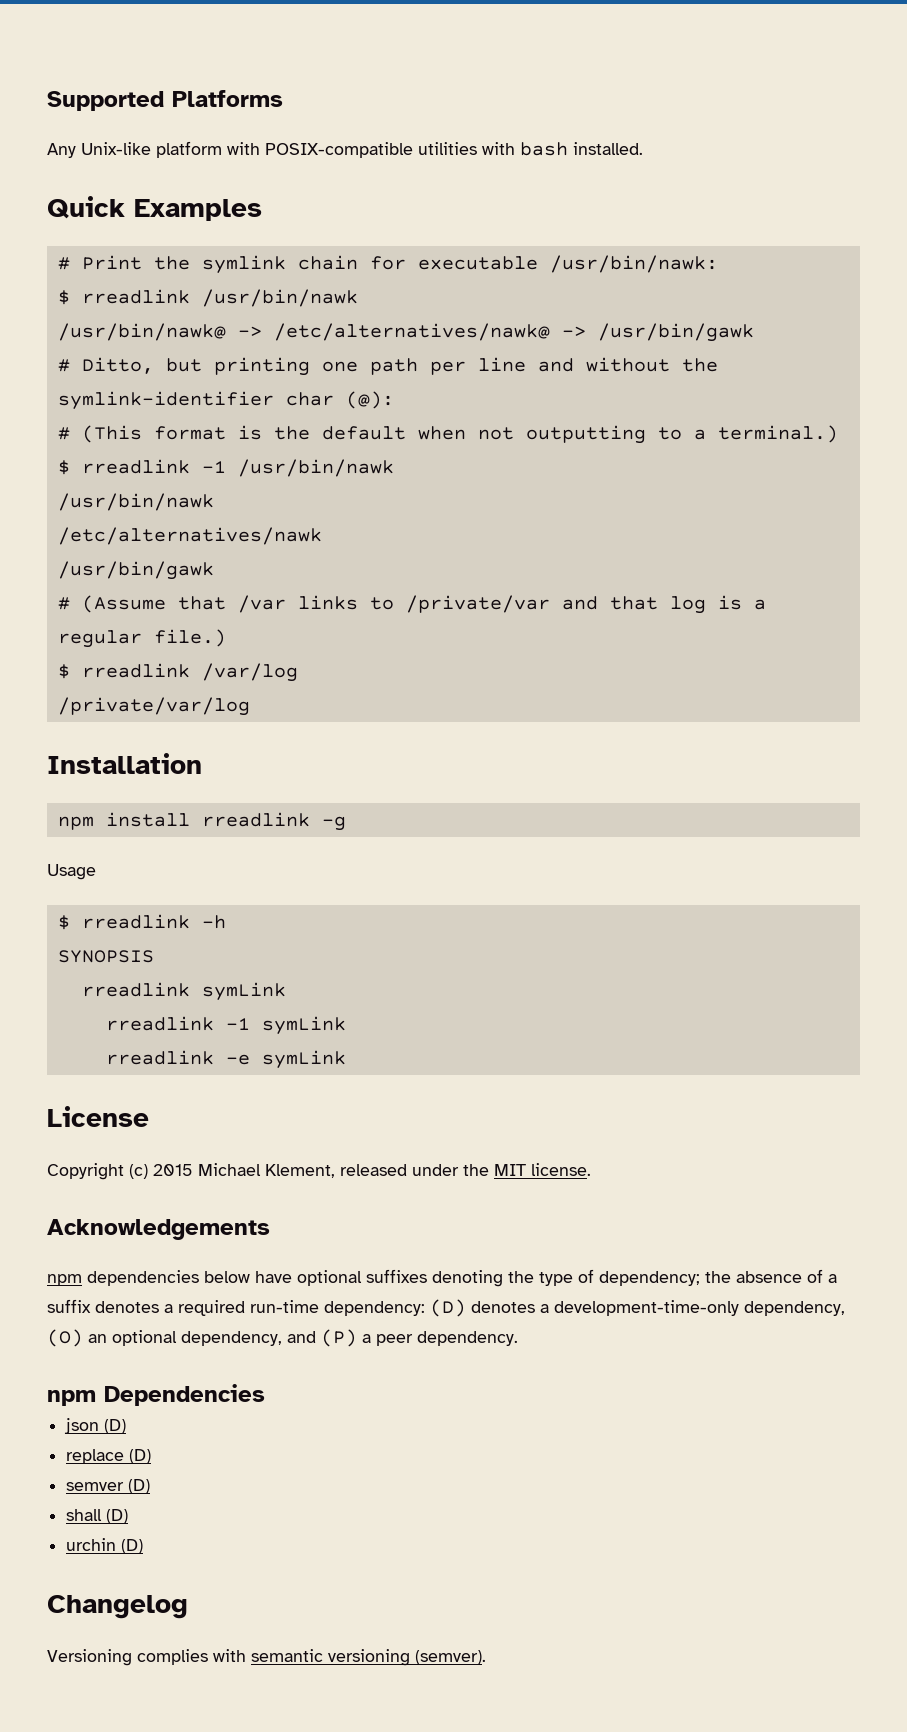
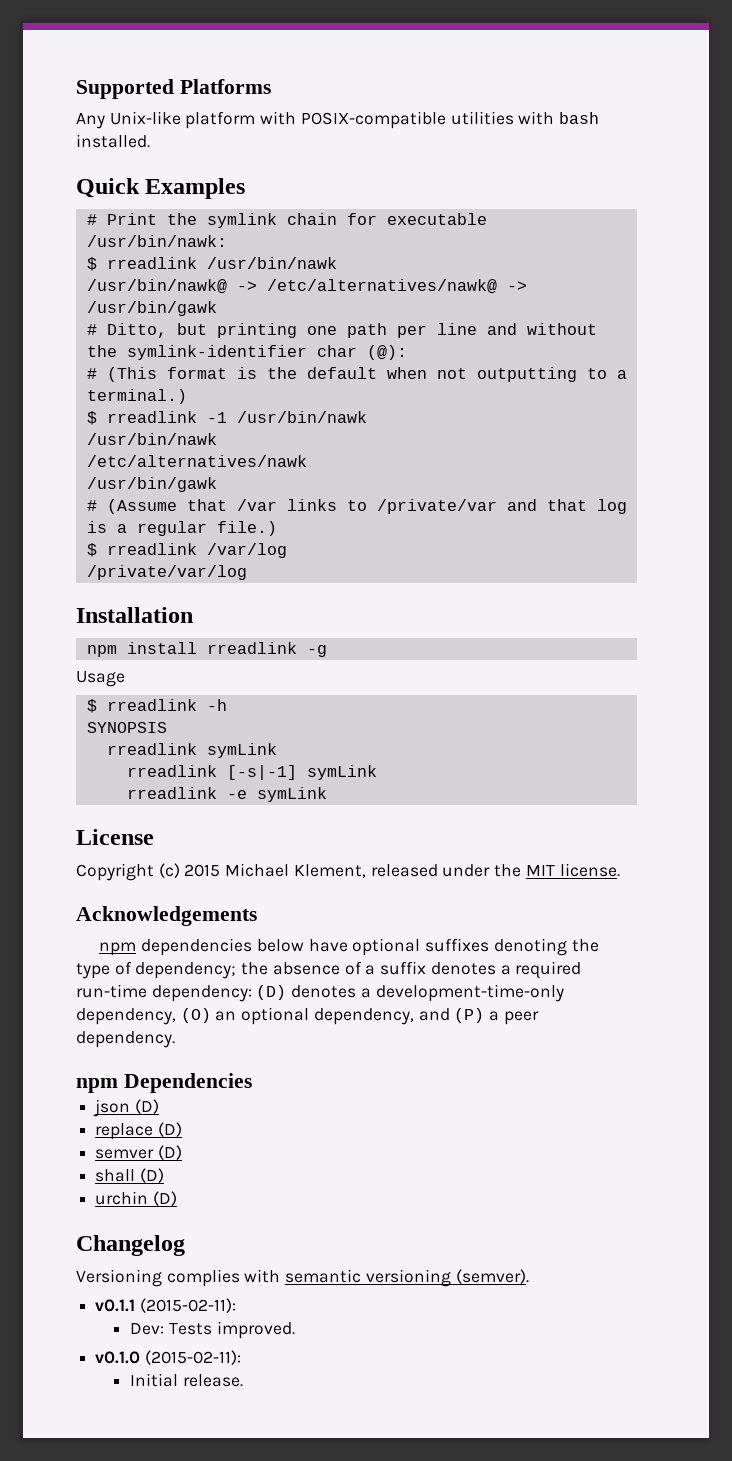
[225,1018,250,1030] -1 -> [226,765,297,780] [-s|-1]
(486, 1657) none -> [95,1298,236,1313] [130,1321,295,1339] [95,1350,241,1365] [130,1373,243,1387] // v0.1.1 (2015-02-11): // Dev: Tests improved. // v0.1.0 (2015-02-11): // Initial release.

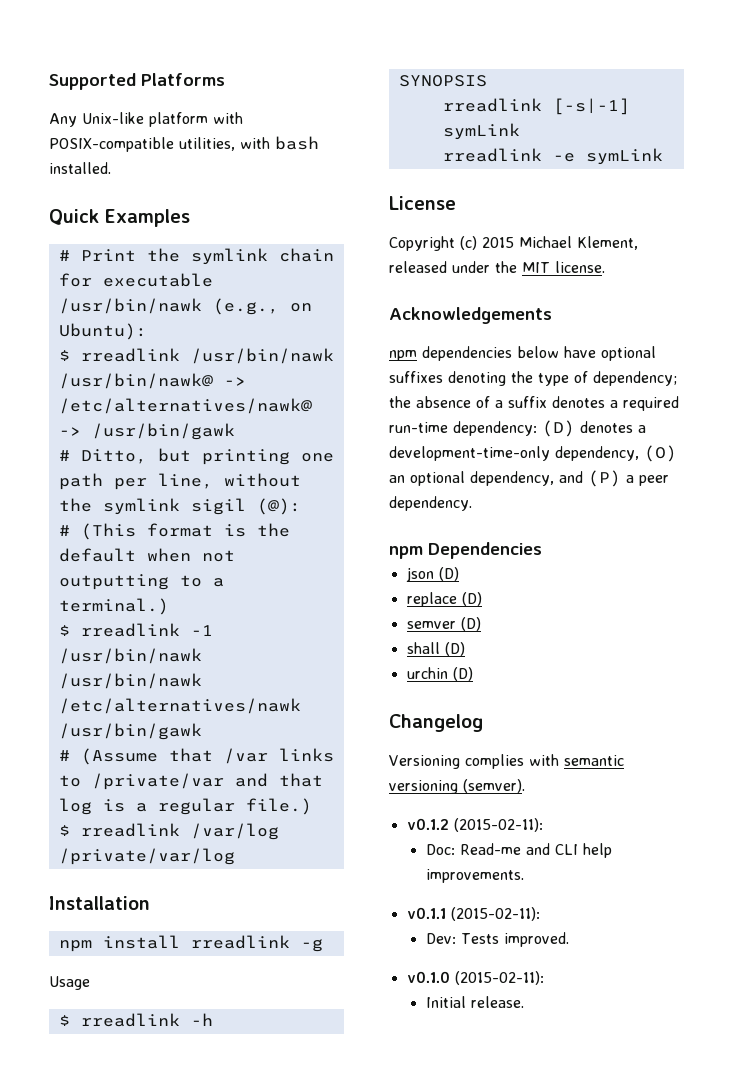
[450,111,514,125] utilities -> [179,137,235,151] utilities,
[86,235,227,247] /usr/bin/nawk: -> [58,298,312,315] [58,323,147,340] /usr/bin/nawk (e.g., on Ubuntu):
[436,323,597,335] [86,345,357,360] line and without the symlink-identifier char -> [157,473,301,489] [58,498,246,515] line, without the symlink sigil
[106,743,277,758] // rreadlink symLink -> (487, 81) none
(529, 1276) none -> [406,818,543,832] [425,843,612,858] [425,869,524,883] // v0.1.2 (2015-02-11): // Doc: Read-me and CLI help improvements.

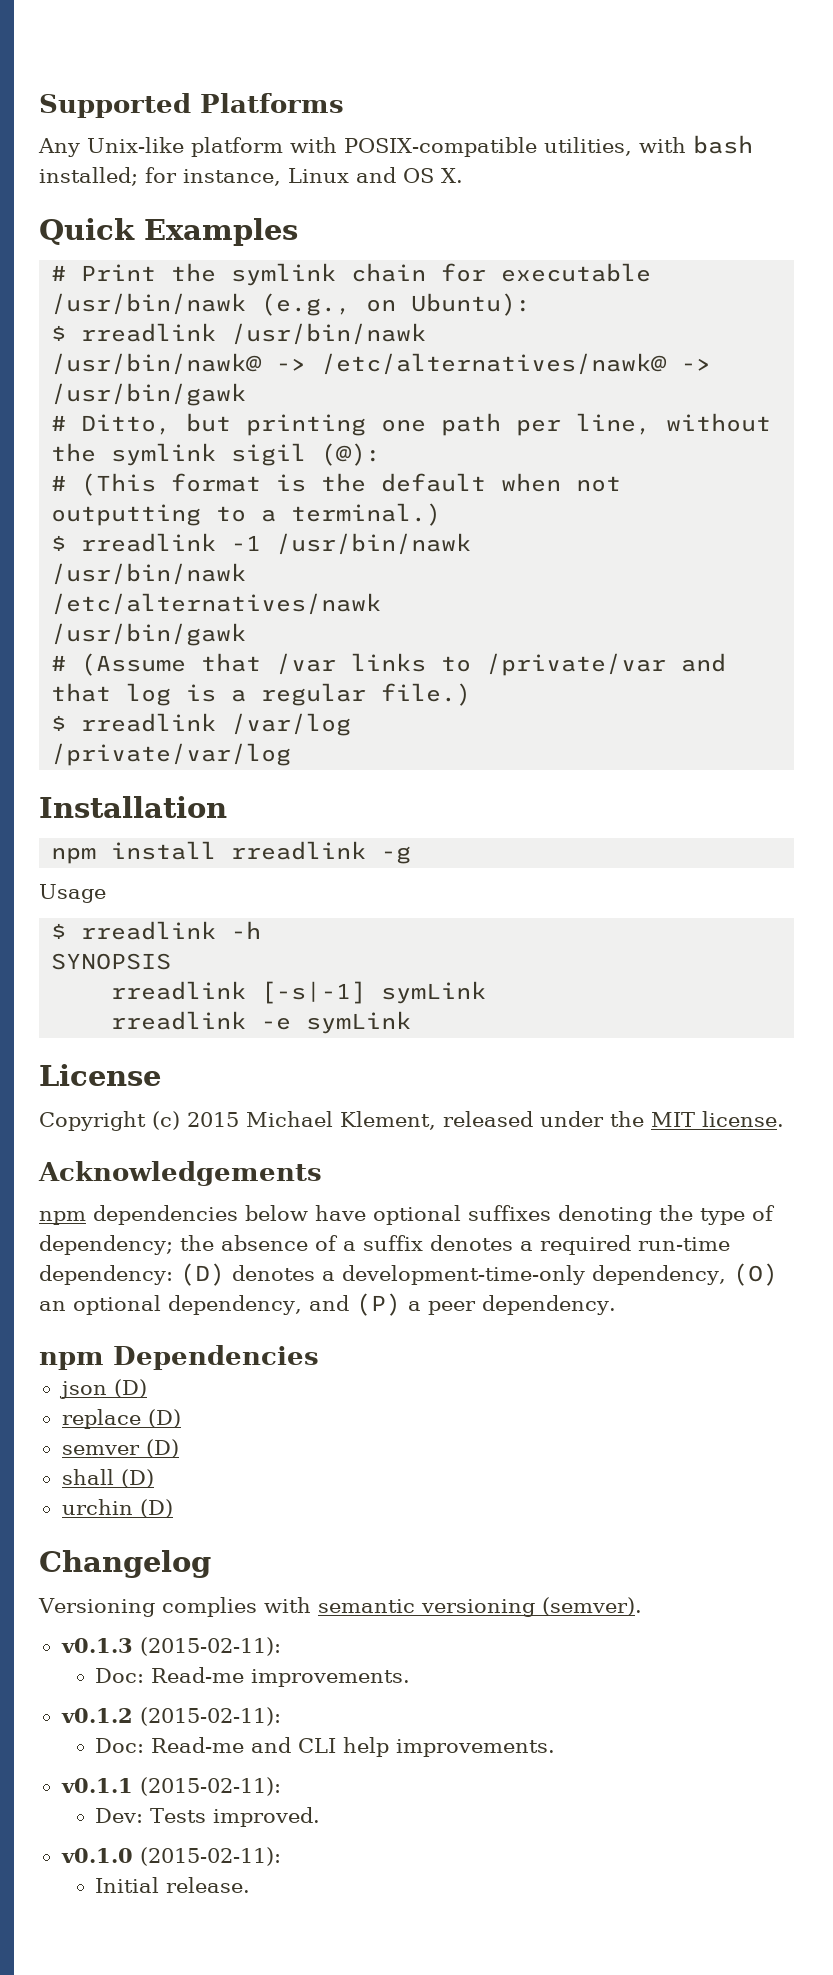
[49,162,111,174] installed. -> [39,167,463,186] installed; for instance, Linux and OS X.
(525, 786) none -> [60,1637,281,1656] [95,1667,411,1687] // v0.1.3 (2015-02-11): // Doc: Read-me improvements.

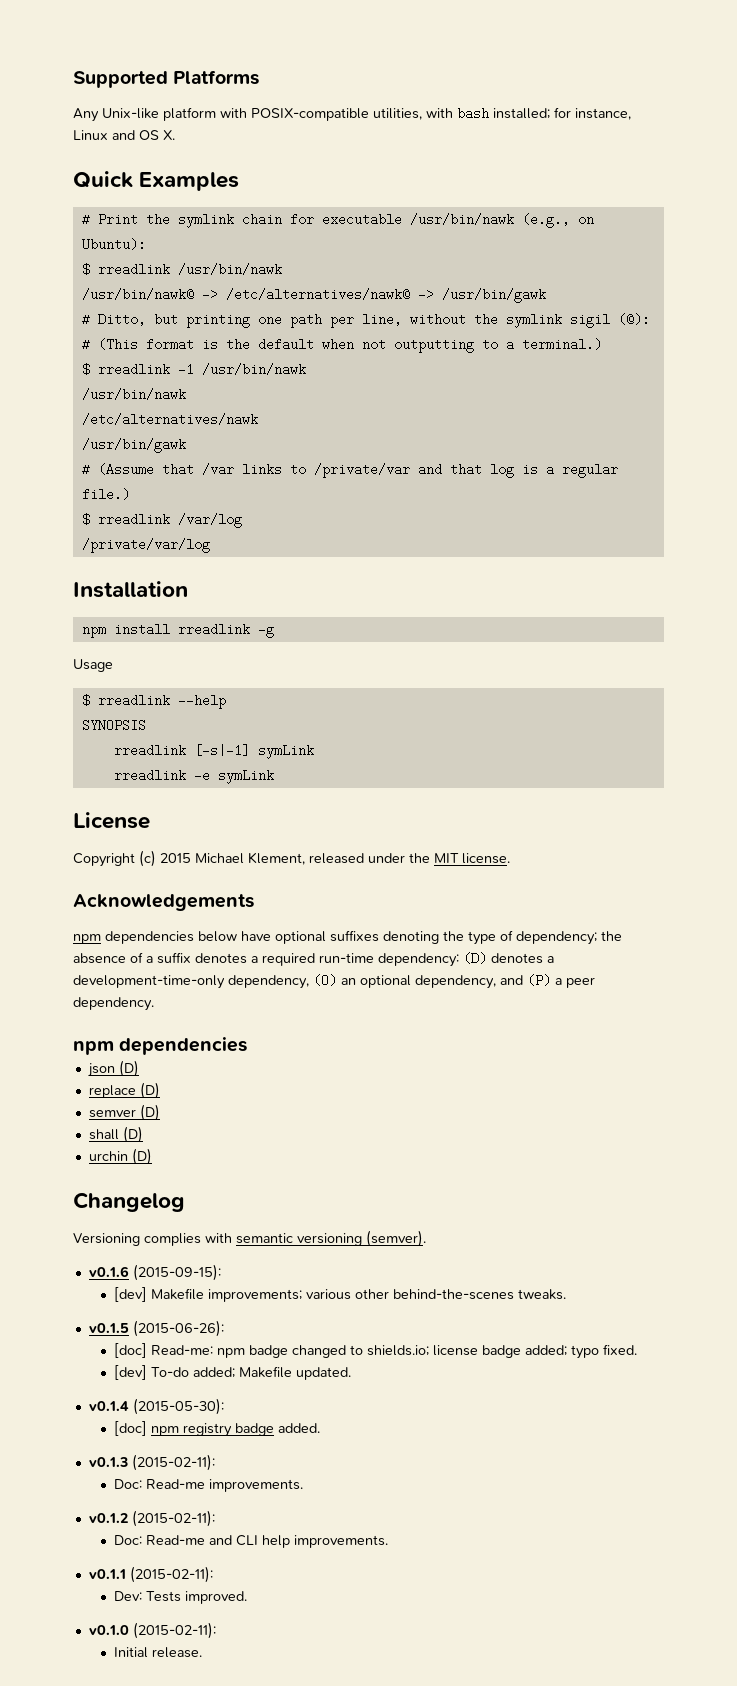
[231,921,262,939] -h -> [177,694,226,709] --help
[113,1345,319,1370] Dependencies -> [119,1037,248,1055] dependencies
(642, 1606) none -> [88,1264,221,1281] [114,1287,567,1302] [88,1320,224,1337] [114,1343,638,1359] [114,1365,352,1380] [88,1398,224,1415] [114,1421,321,1437] // v0.1.6 (2015-09-15): // [dev] Makefile improvements; various other behind-the-scenes tweaks. // v0.1.5 (2015-06-26): // [doc] Read-me: npm badge changed to shields.io; license badge added; typo fixed. // [dev] To-do added; Makefile updated. // v0.1.4 (2015-05-30): // [doc] npm registry badge added.

